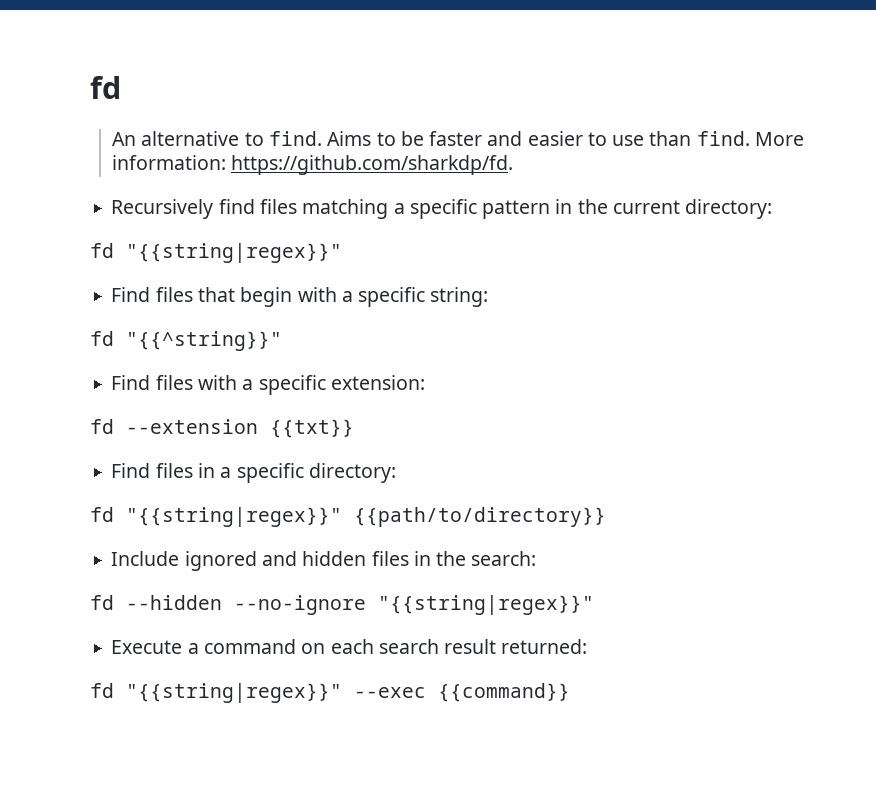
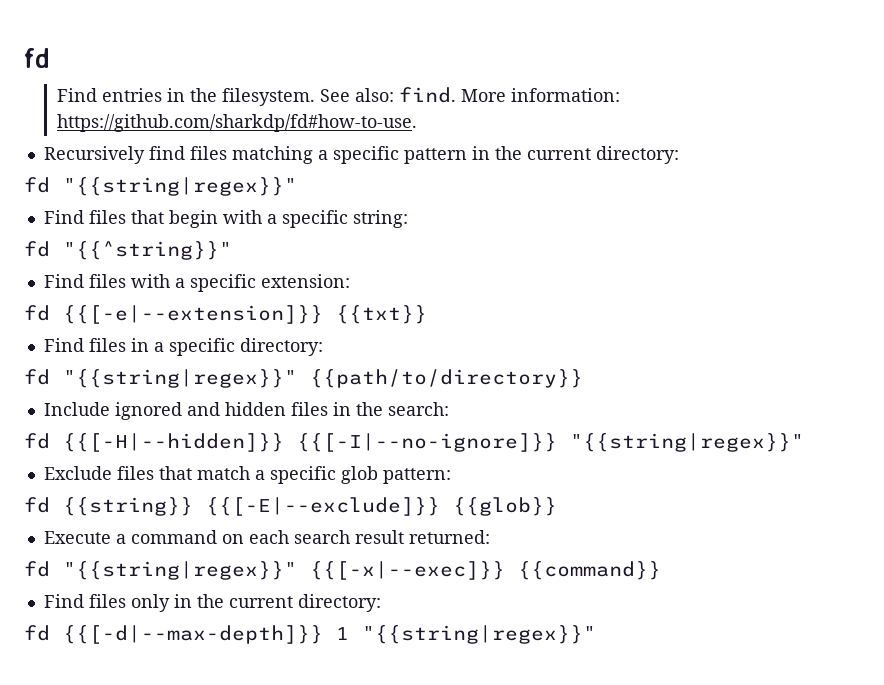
[112,131,692,146] An alternative to find. Aims to be faster and easier to use than -> [57,88,395,106] Find entries in the filesystem. See also:
[231,155,514,175] https://github.com/sharkdp/fd. -> [57,114,418,132] https://github.com/sharkdp/fd#how-to-use.
[126,419,258,434] --extension -> [63,305,323,324] {{[-e|--extension]}}
[126,595,594,615] --hidden --no-ignore "{{string|regex}}" -> [63,433,804,452] [43,466,451,484] [24,497,557,516] {{[-H|--hidden]}} {{[-I|--no-ignore]}} "{{string|regex}}" // Exclude files that match a specific glob pattern: // fd {{string}} {{[-E|--exclude]}} {{glob}}
[354,687,426,698] --exec -> [310,561,505,580] {{[-x|--exec]}}
(570, 692) none -> [43,594,381,612] [24,625,596,644] // Find files only in the current directory: // fd {{[-d|--max-depth]}} 1 "{{string|regex}}"

